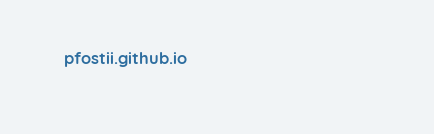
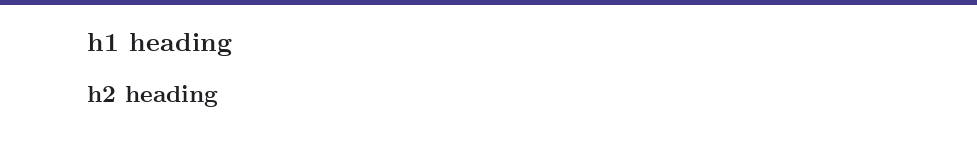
[64,52,187,67] pfostii.github.io -> [87,33,232,56] [87,85,218,107] h1 heading // h2 heading

